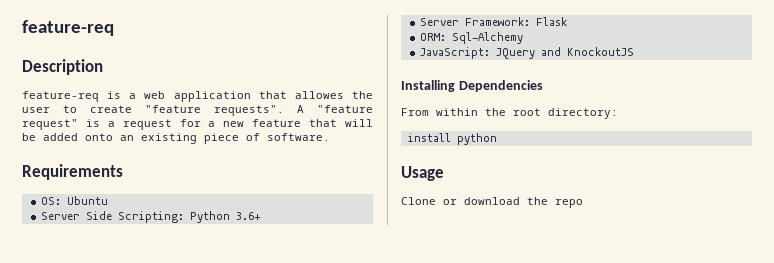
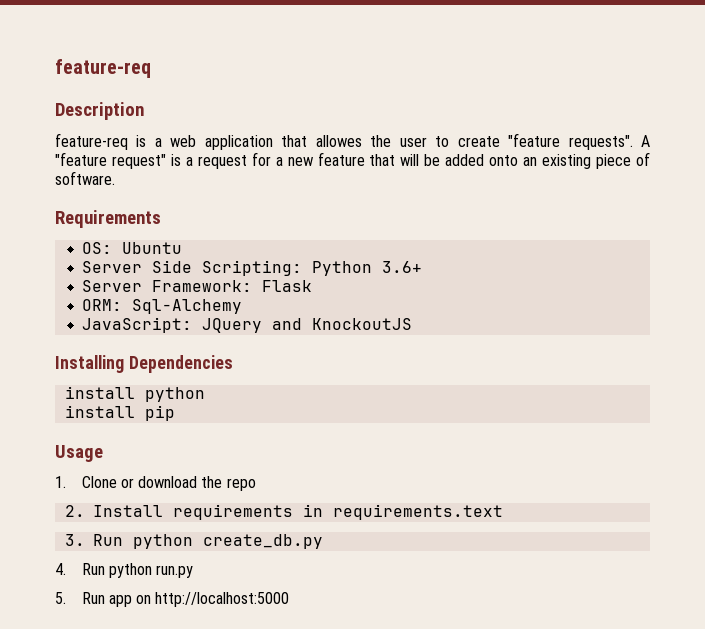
[401,108,618,119] // From within the root directory: -> (233, 364) none
(497, 139) none -> [64,405,175,421] // install pip
(444, 173) none -> [55,476,66,488] 1.
(583, 203) none -> [64,504,503,520] [64,534,323,549] [55,563,194,578] [55,592,290,607] // 2. Install requirements in requirements.text // 3. Run python create_db.py // 4. Run python run.py // 5. Run app on http://localhost:5000

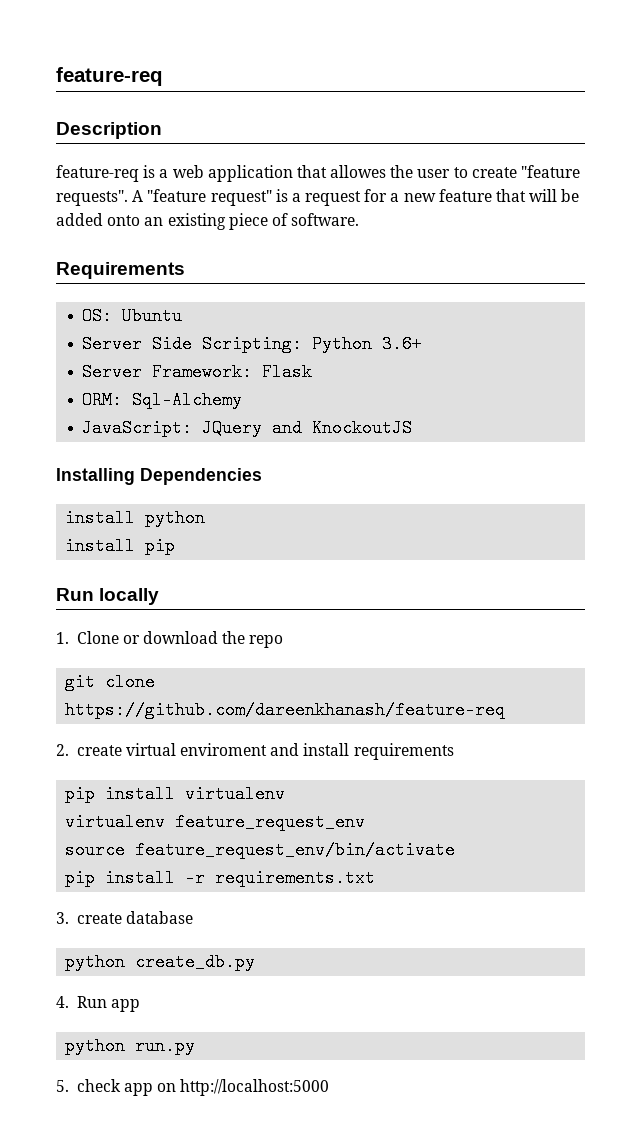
[55,445,103,462] Usage -> [56,588,160,605] Run locally
[64,504,503,520] [64,534,123,546] 2. Install requirements in requirements.text // 3. Run -> [65,673,156,691] [65,701,506,719] [56,743,454,760] [65,785,286,803] [65,813,366,831] [65,841,456,859] [65,869,376,887] [56,911,193,924] git clone https://github.com/dareenkhanash/feature-req // 2. create virtual enviroment and install requirements // pip install virtualenv // virtualenv feature_request_env // source feature_request_env/bin/activate // pip install -r requirements.txt // 3. create database //
(105, 569) none -> [110,999,140,1012] app //
[81,592,105,604] Run -> [76,1079,121,1092] check

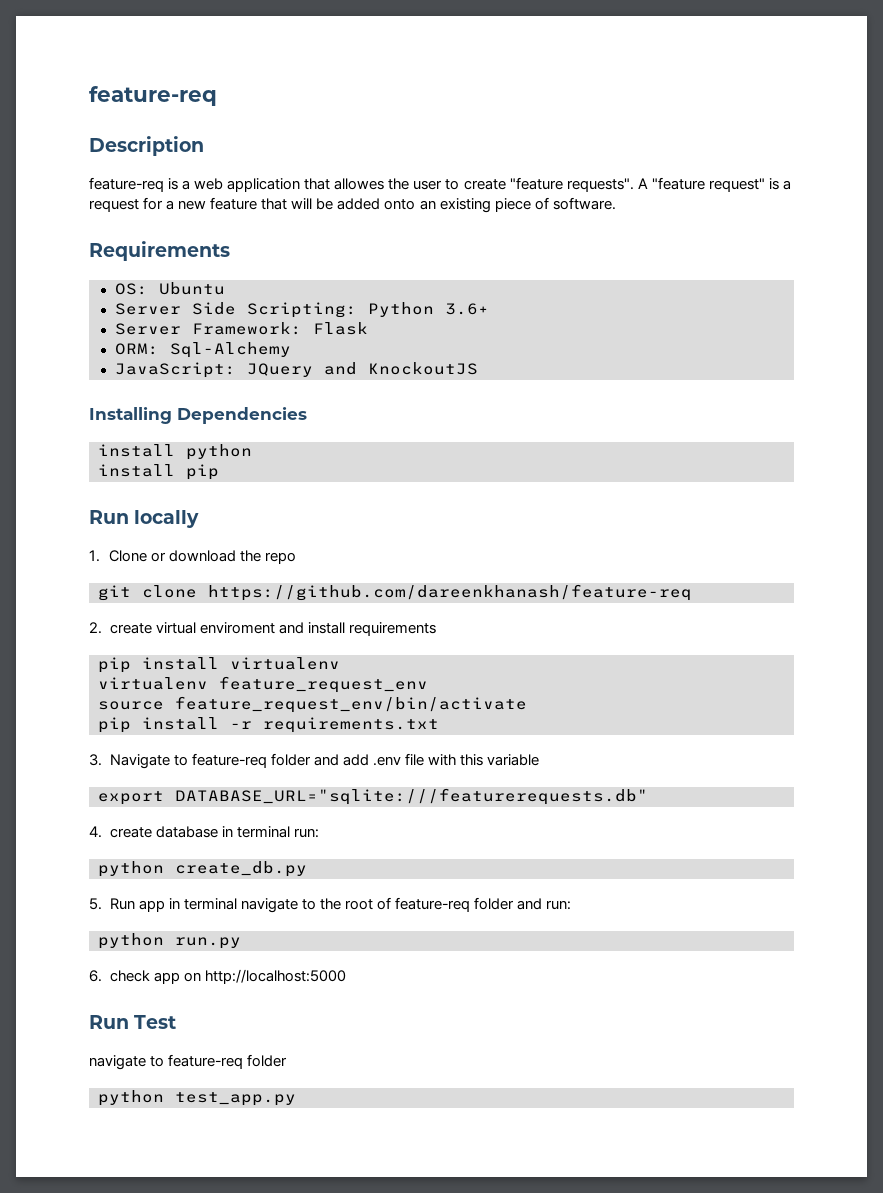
(69, 918) none -> [109,753,539,769] [98,788,648,805] [89,826,102,838] Navigate to feature-req folder and add .env file with this variable // export DATABASE_URL="sqlite:///featurerequests.db" // 4.
(193, 917) none -> [221,826,319,838] in terminal run:
[56,996,69,1008] 4. -> [89,898,102,910] 5.
(140, 1005) none -> [168,897,572,913] in terminal navigate to the root of feature-req folder and run:
[56,1080,69,1092] 5. -> [89,970,102,982] 6.
(330, 1087) none -> [89,1015,177,1029] [89,1054,288,1070] [98,1090,296,1106] // Run Test // navigate to feature-req folder // python test_app.py

